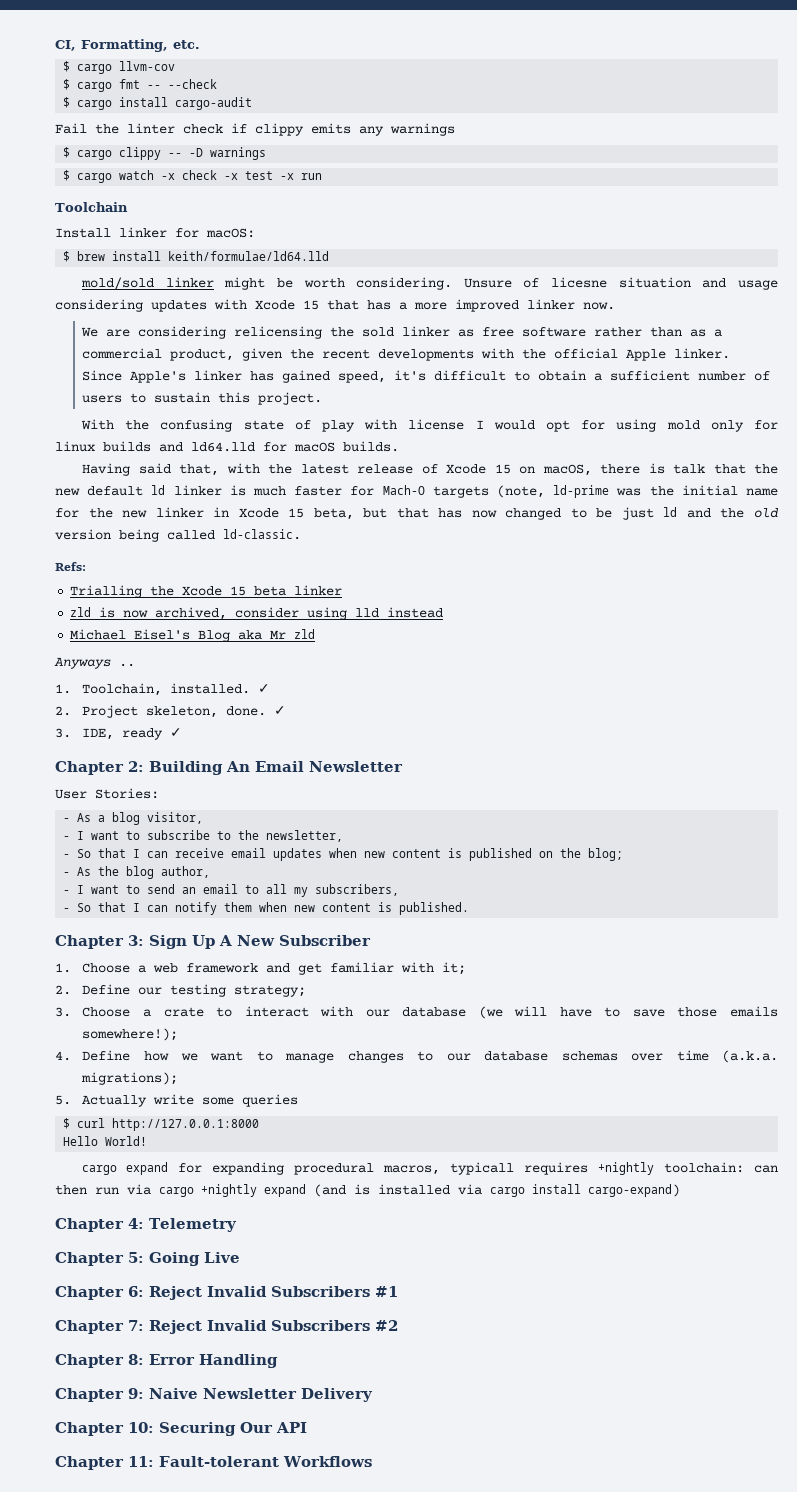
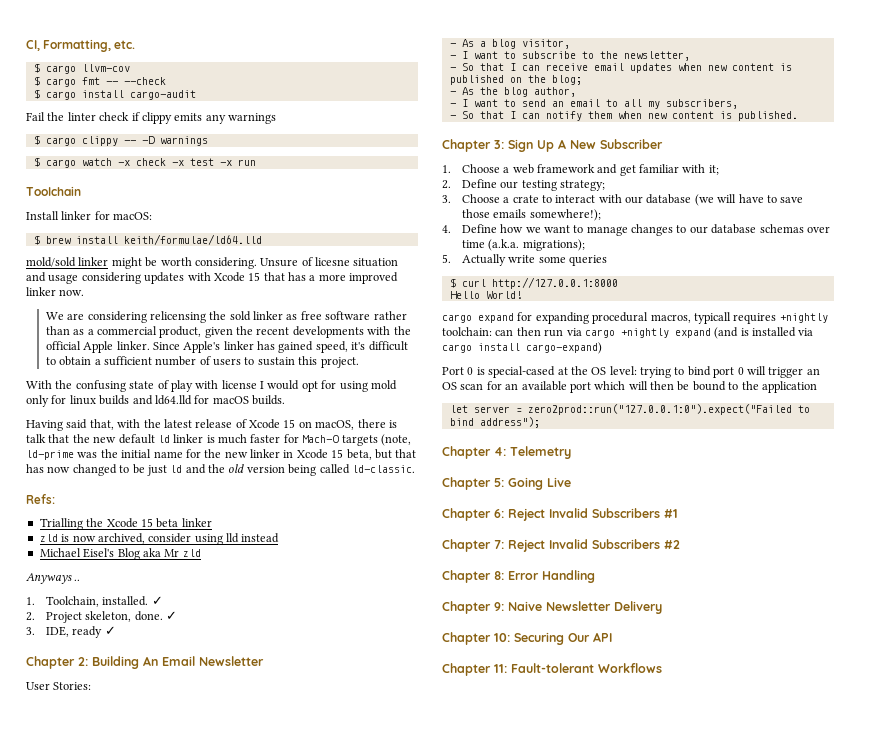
(680, 1190) none -> [442,366,820,378] [442,381,817,393] [449,404,810,415] [449,417,540,428] // Port 0 is special-cased at the OS level: trying to bind port 0 will trigger an OS scan for an available port which will then be bound to the application // let server = zero2prod::run("127.0.0.1:0").expect("Failed to bind address");

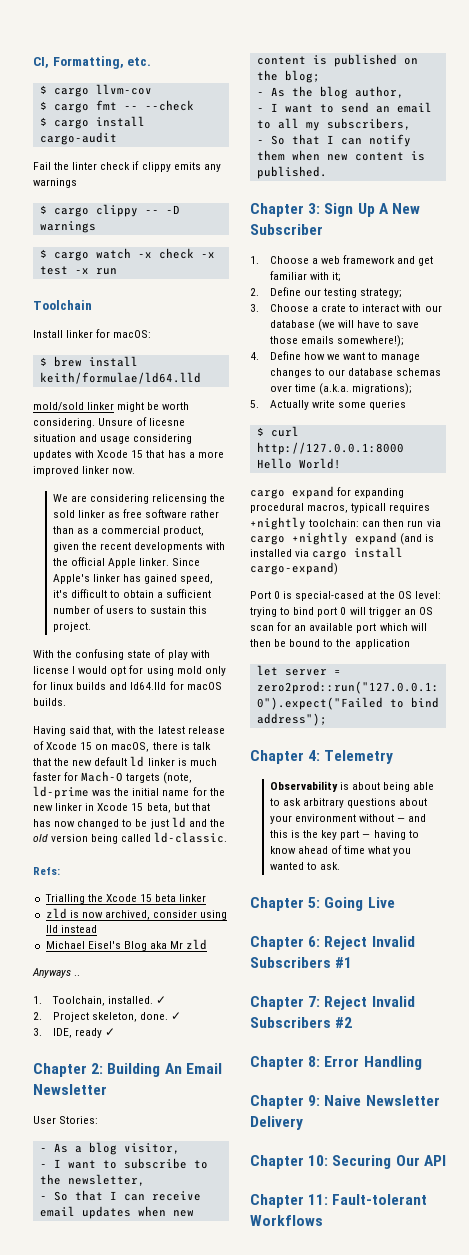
(571, 452) none -> [269,781,435,792] [269,798,428,808] [269,814,427,824] [269,830,419,840] [269,845,412,856] [269,862,341,870] // Observability is about being able to ask arbitrary questions about your environment without — and this is the key part — having to know ahead of time what you wanted to ask.

